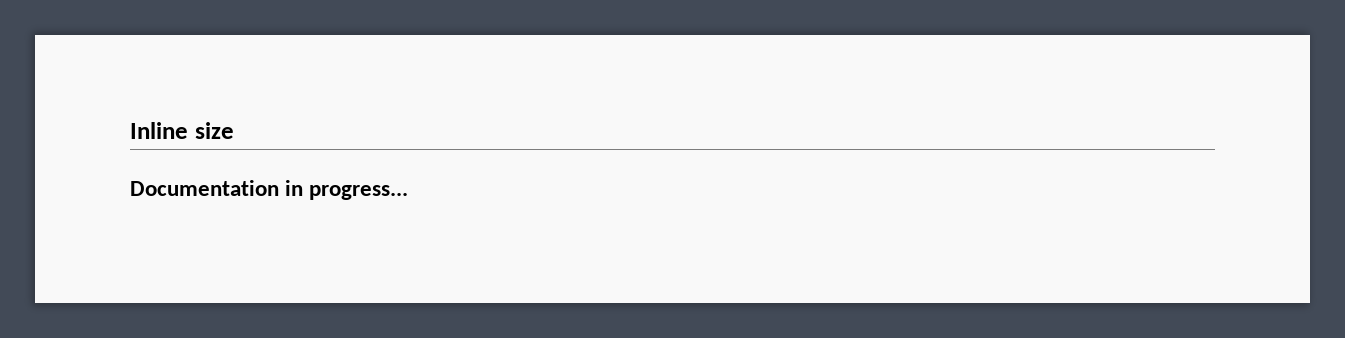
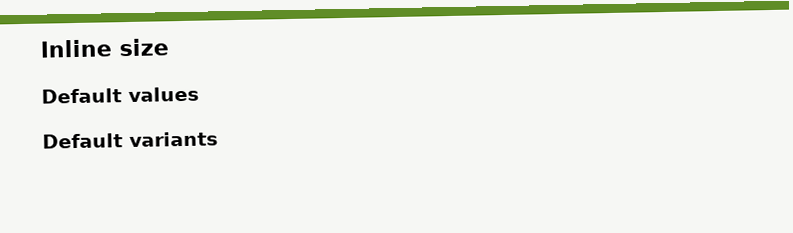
[130,180,409,200] Documentation in progress... -> [41,86,199,104] [42,131,218,149] Default values // Default variants

